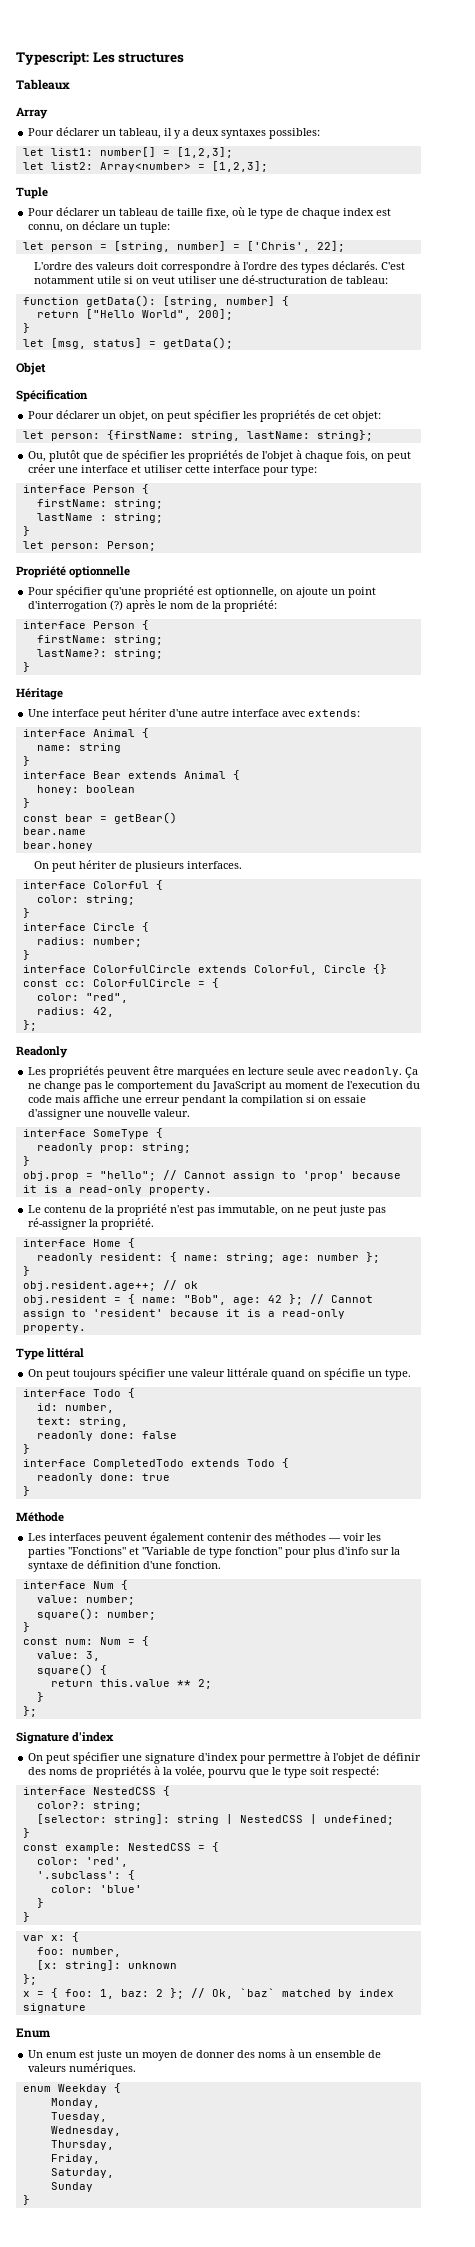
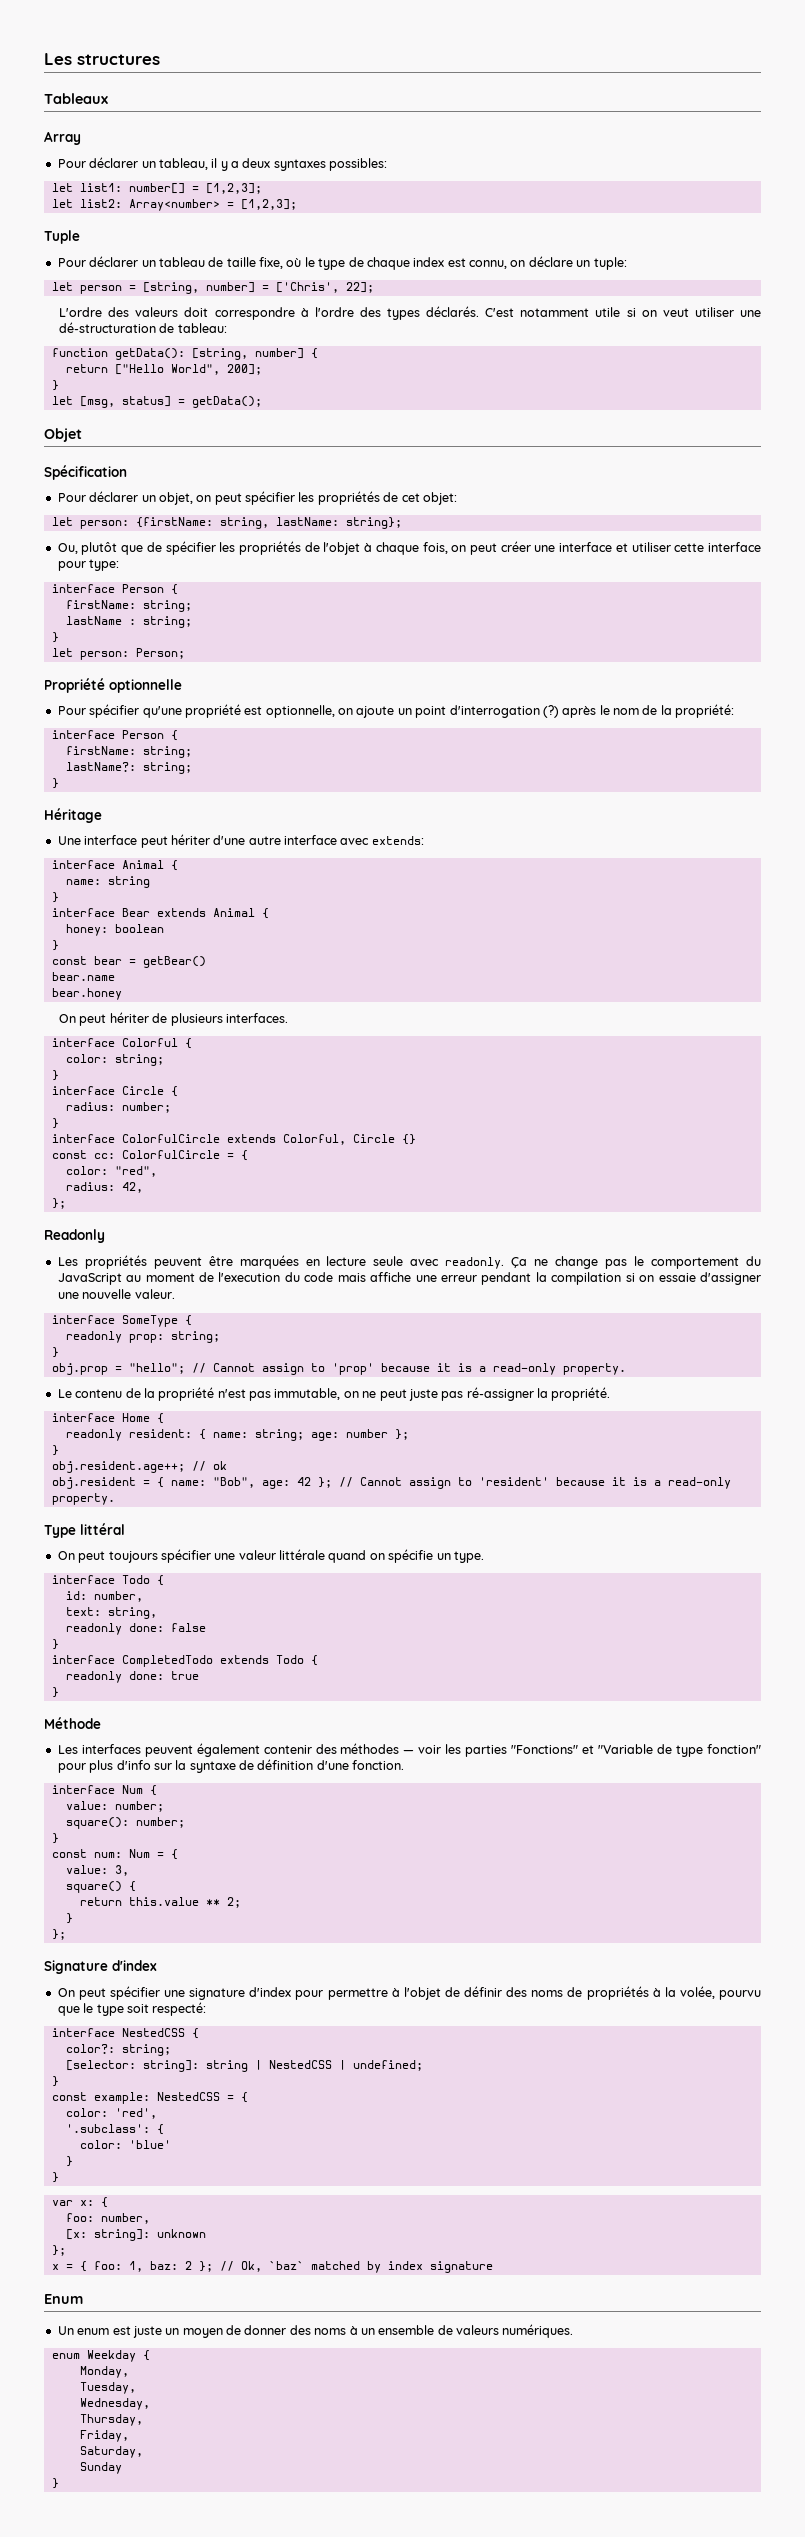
[16,51,89,65] Typescript: -> (44, 59) none

